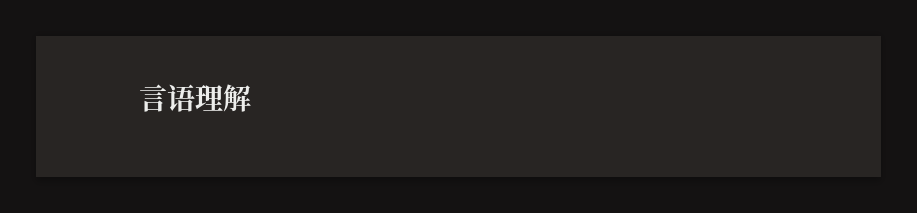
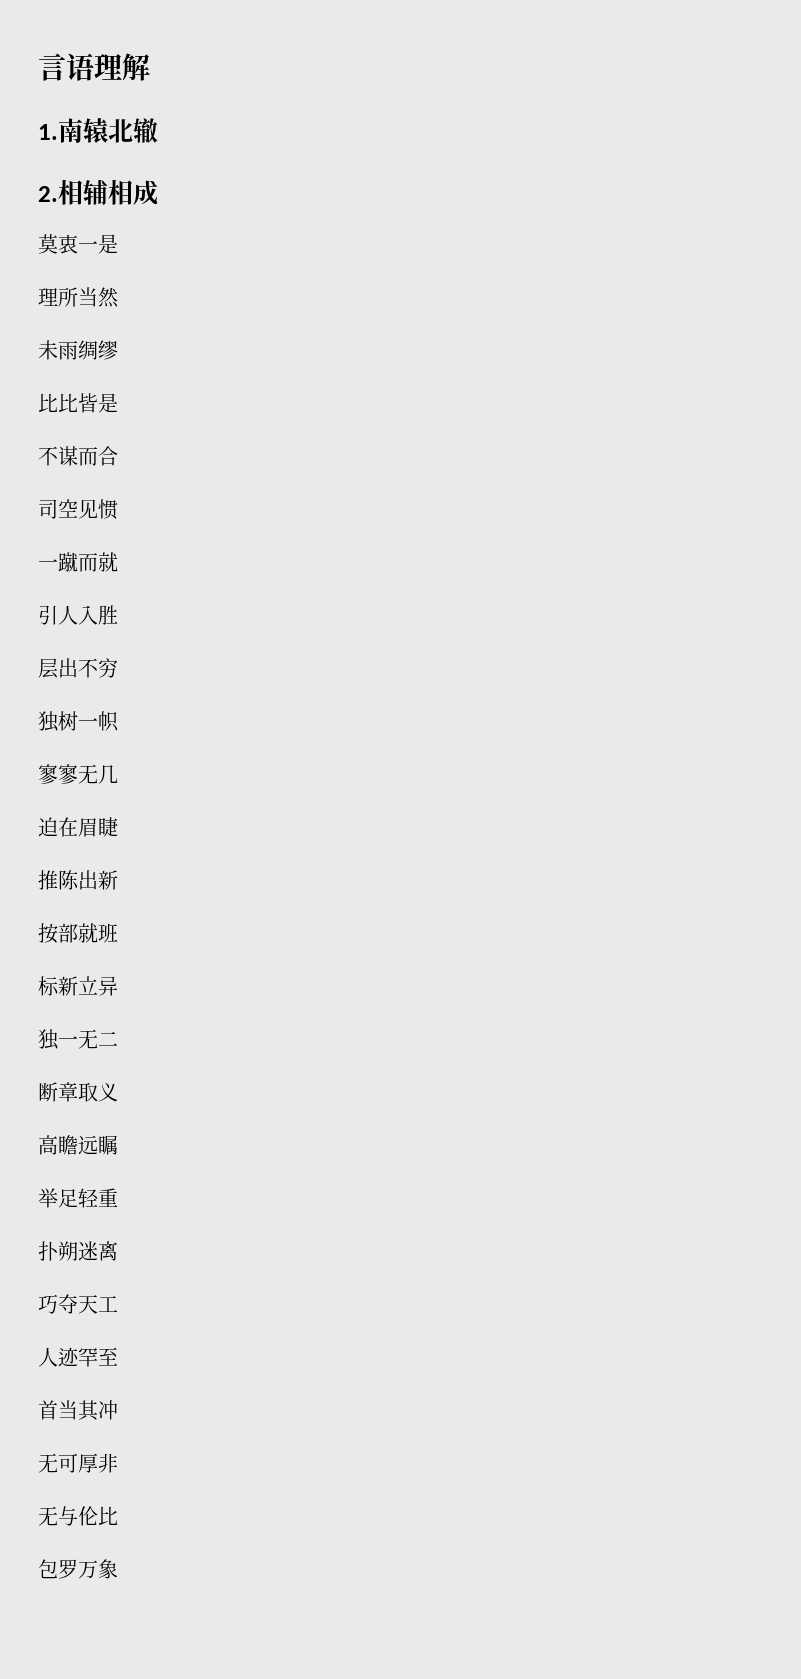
(251, 98) none -> [38,118,158,143] [38,179,158,205] [38,234,118,254] [38,287,119,308] [38,340,118,360] [38,393,118,413] [38,446,118,466] [38,499,118,520] [38,552,118,572] [38,605,118,625] [38,658,118,679] [38,711,119,732] [38,764,118,784] [38,817,118,837] [38,870,118,890] [38,923,118,944] [38,976,118,996] [38,1029,118,1050] [38,1082,118,1102] [38,1135,118,1155] [38,1188,118,1208] [38,1241,118,1261] [38,1294,118,1314] [38,1347,118,1367] [38,1400,118,1421] [38,1453,118,1473] [38,1506,118,1526] [38,1559,118,1579] // 1.南辕北辙 // 2.相辅相成 // 莫衷一是 // 理所当然 // 未雨绸缪 // 比比皆是 // 不谋而合 // 司空见惯 // 一蹴而就 // 引人入胜 // 层出不穷 // 独树一帜 // 寥寥无几 // 迫在眉睫 // 推陈出新 // 按部就班 // 标新立异 // 独一无二 // 断章取义 // 高瞻远瞩 // 举足轻重 // 扑朔迷离 // 巧夺天工 // 人迹罕至 // 首当其冲 // 无可厚非 // 无与伦比 // 包罗万象

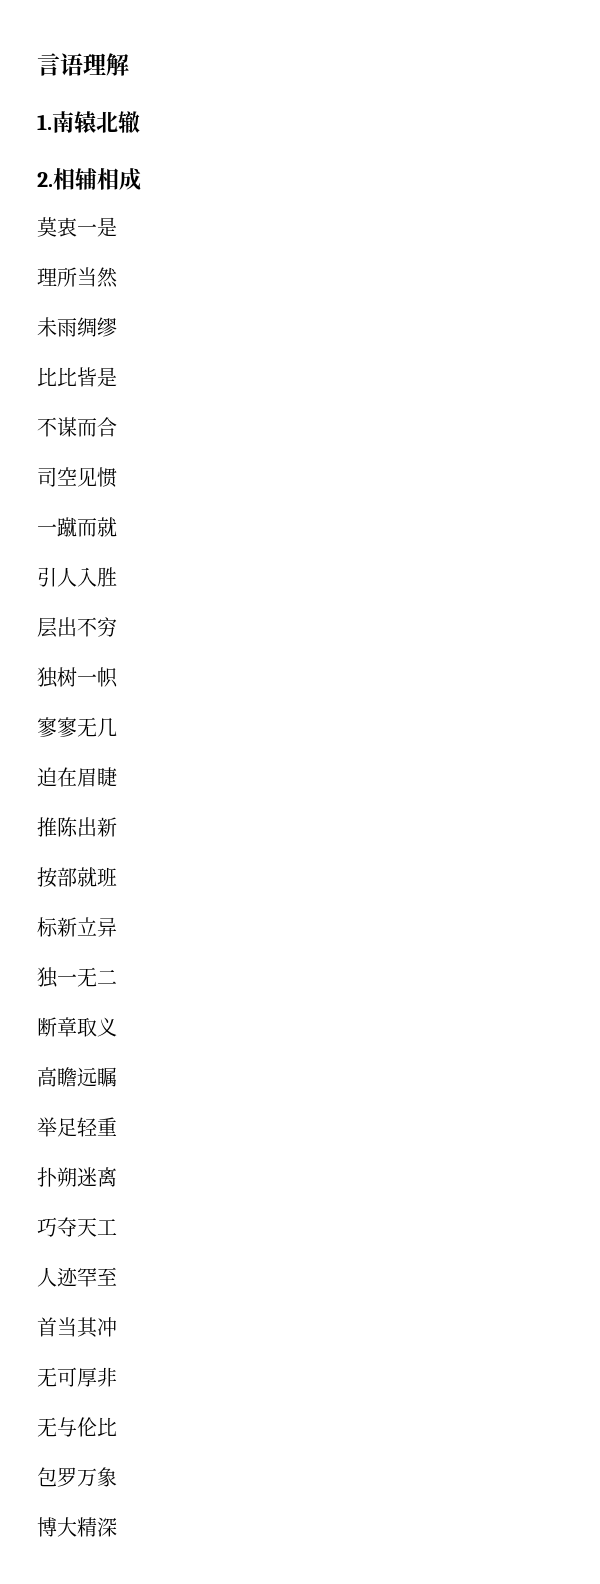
(118, 1569) none -> [37,1517,117,1537] // 博大精深

